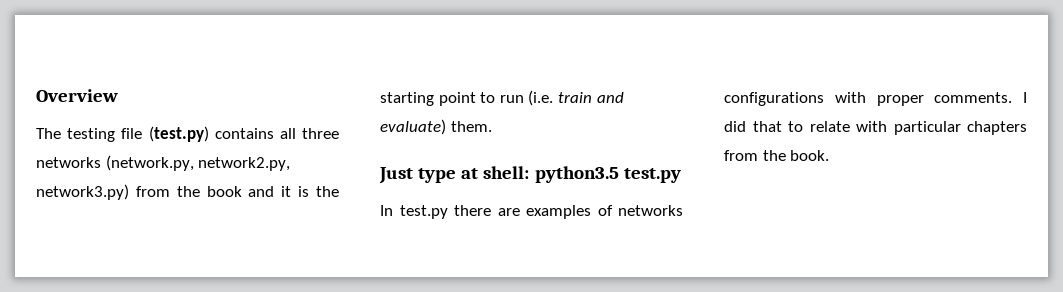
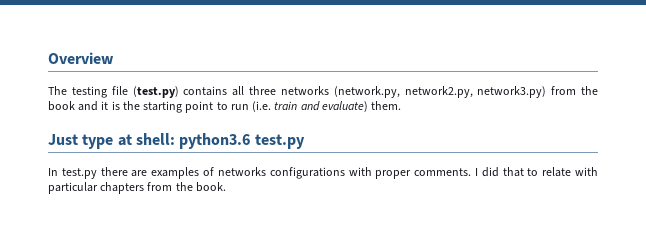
[534,166,619,183] python3.5 -> [179,133,251,149] python3.6

